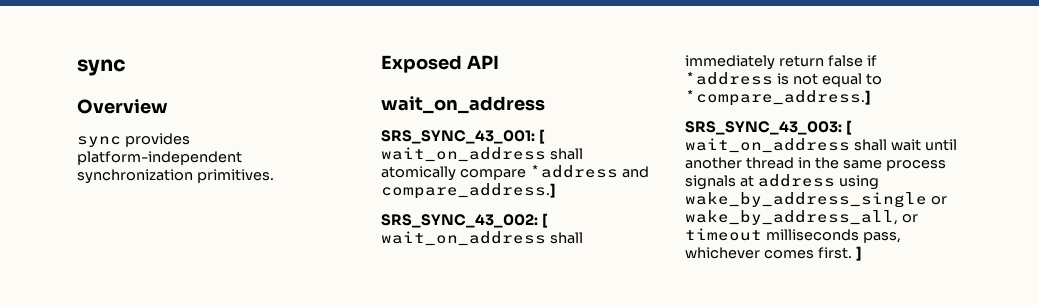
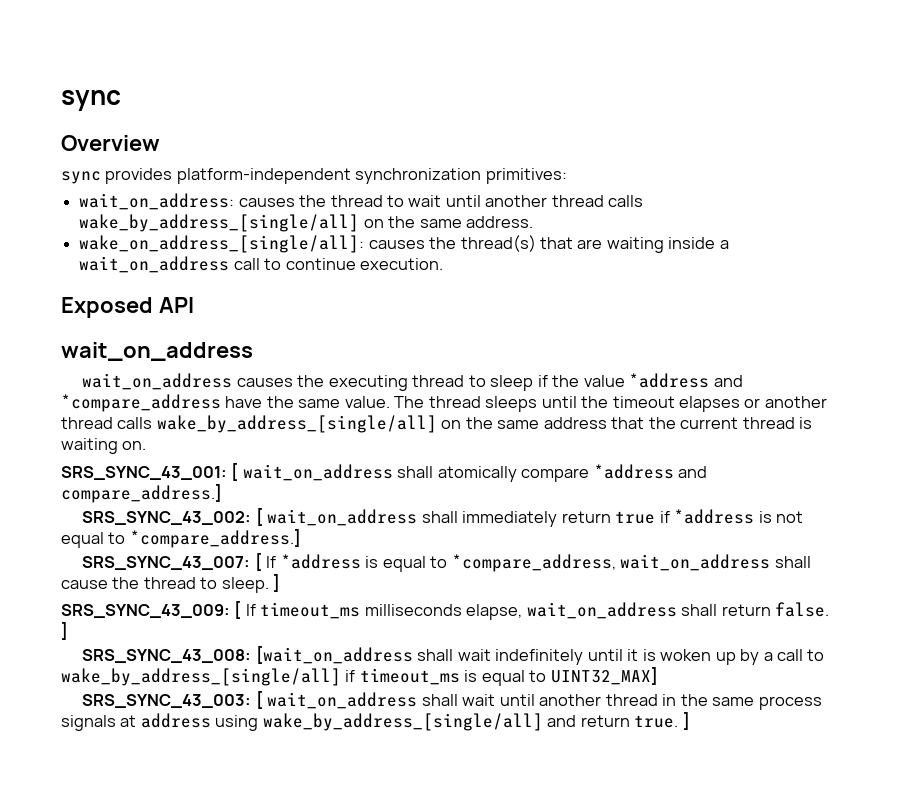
[196,169,274,183] [381,55,499,73] [381,96,545,114] primitives. // Exposed API // wait_on_address -> [485,168,567,184] [79,193,644,210] [79,214,533,232] [79,235,729,253] [79,256,443,273] [61,297,194,318] [61,342,253,361] [82,373,743,391] [61,394,827,412] [61,415,813,433] [61,438,147,454] primitives: // wait_on_address: causes the thread to wait until another thread calls wake_by_address_[single/all] on the same address. // wake_on_address_[single/all]: causes the thread(s) that are waiting inside a wait_on_address call to continue execution. // Exposed API // wait_on_address // wait_on_address causes the executing thread to sleep if the value *address and *compare_address have the same value. The thread sleeps until the timeout elapses or another thread calls wake_by_address_[single/all] on the same address that the current thread is waiting on.
[827,55,863,67] false -> [615,511,656,524] true
(871, 98) none -> [82,553,811,572] [61,574,281,593] [61,601,830,620] [61,622,68,640] [82,646,825,665] [61,667,658,686] // SRS_SYNC_43_007: [ If *address is equal to *compare_address, wait_on_address shall cause the thread to sleep. ] // SRS_SYNC_43_009: [ If timeout_ms milliseconds elapse, wait_on_address shall return false. ] // SRS_SYNC_43_008: [wait_on_address shall wait indefinitely until it is woken up by a call to wake_by_address_[single/all] if timeout_ms is equal to UINT32_MAX]
[685,192,947,208] [685,210,918,225] [685,228,901,243] [685,247,852,259] wake_by_address_single or wake_by_address_all, or timeout milliseconds pass, whichever comes first. -> [262,713,679,731] wake_by_address_[single/all] and return true.

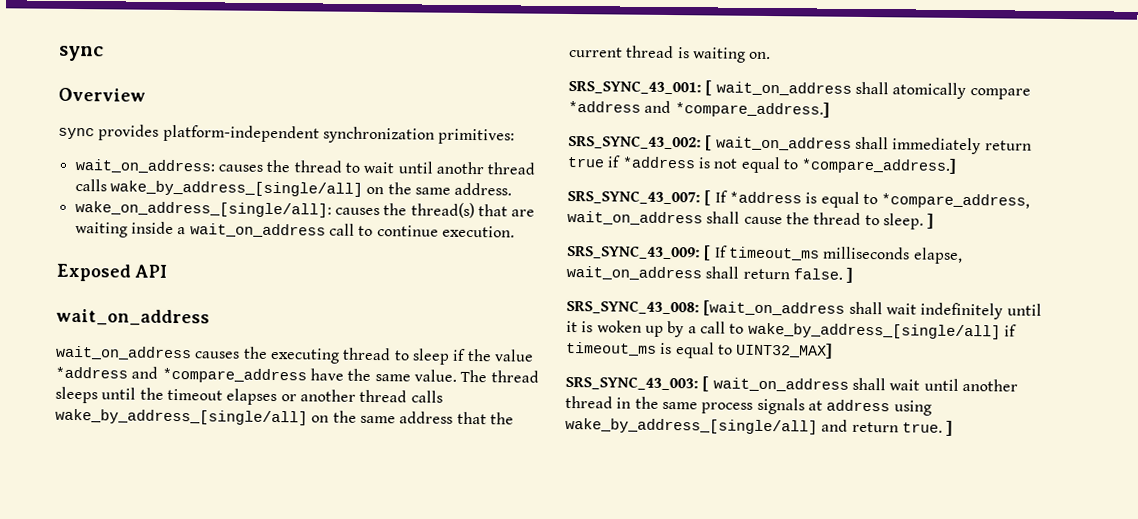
[485,195,548,207] another -> [435,161,484,175] anothr
[61,484,222,503] compare_address.] -> [674,101,830,118] *compare_address.]

